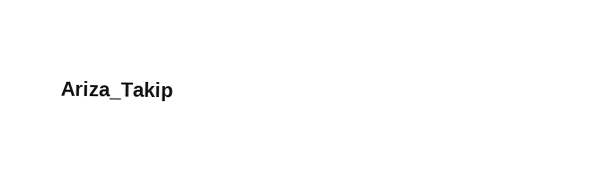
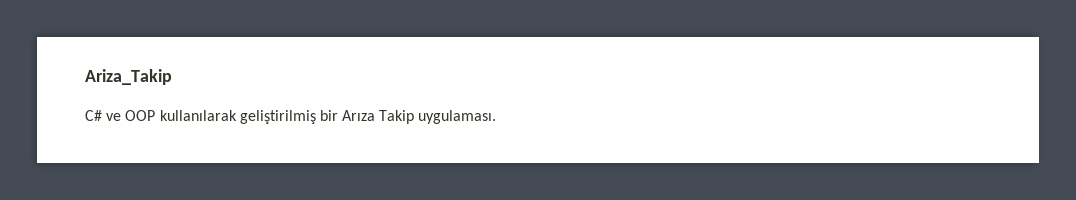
(174, 91) none -> [85,110,497,124] // C# ve OOP kullanılarak geliştirilmiş bir Arıza Takip uygulaması.

